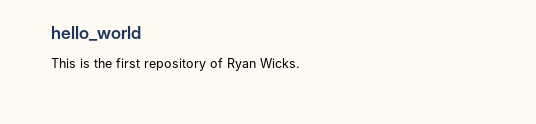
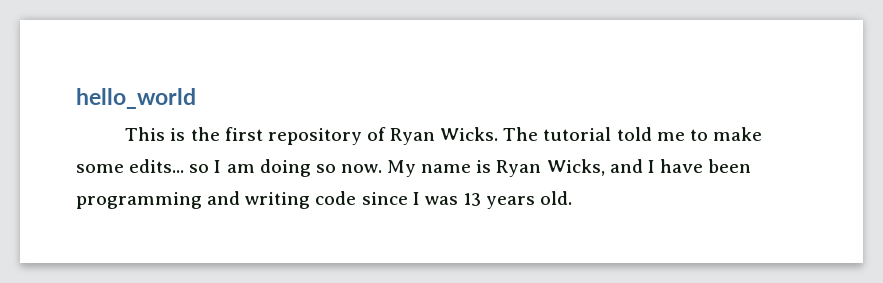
(300, 63) none -> [503,127,763,141] [76,159,752,177] [76,191,573,209] The tutorial told me to make some edits... so I am doing so now. My name is Ryan Wicks, and I have been programming and writing code since I was 13 years old.

